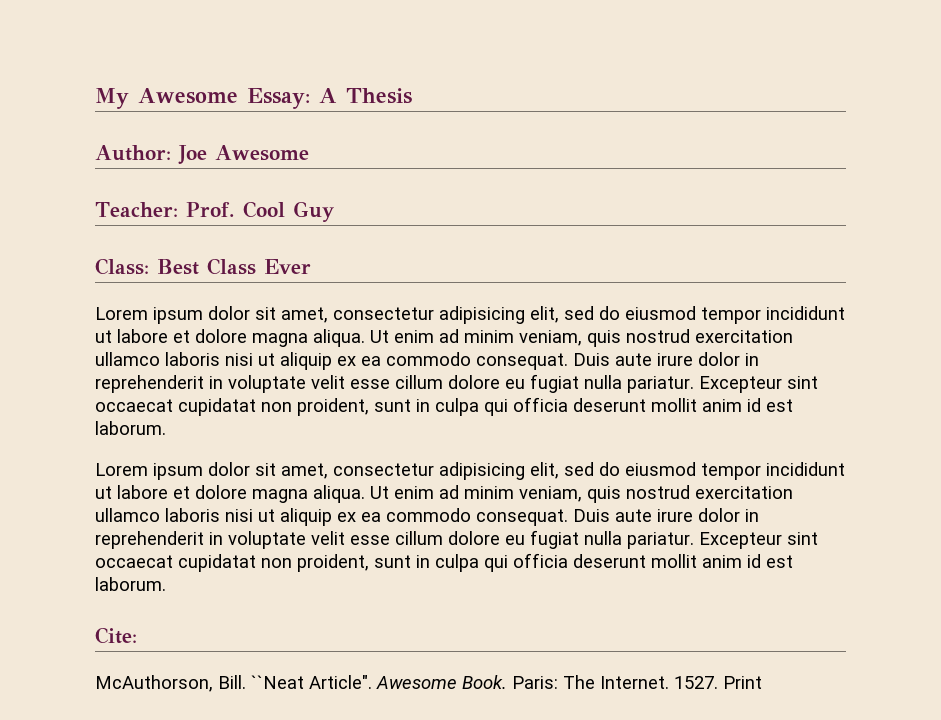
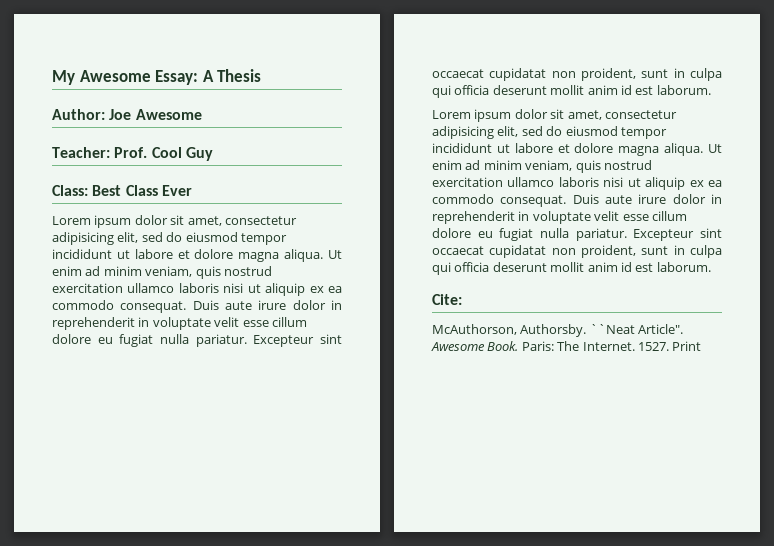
[218,675,246,689] Bill. -> [520,324,587,337] Authorsby.

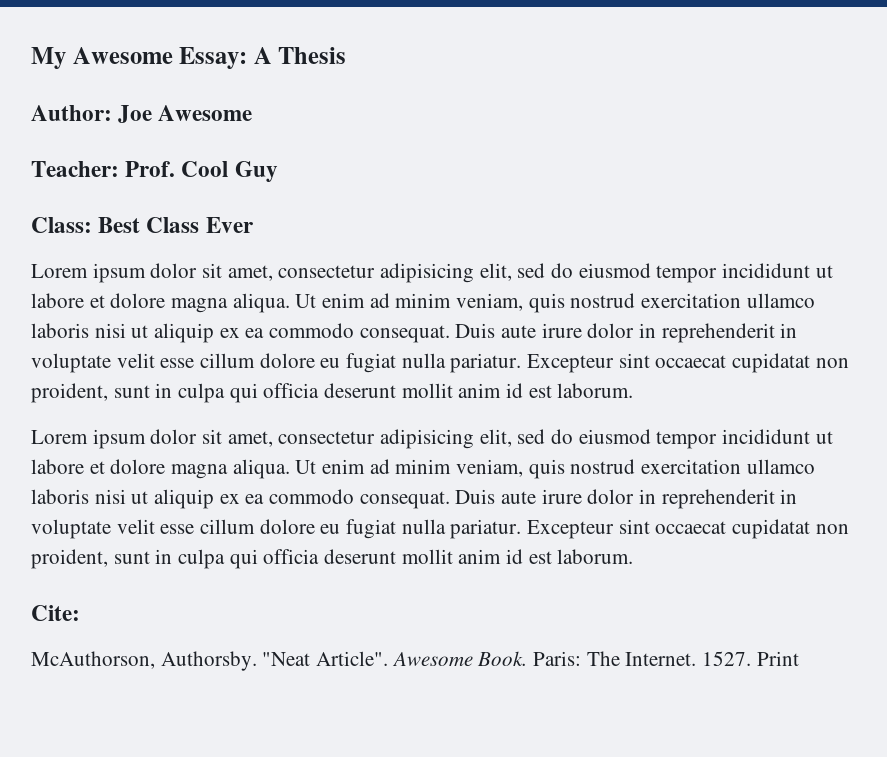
[589,324,635,334] ``Neat -> [262,652,311,666] "Neat

